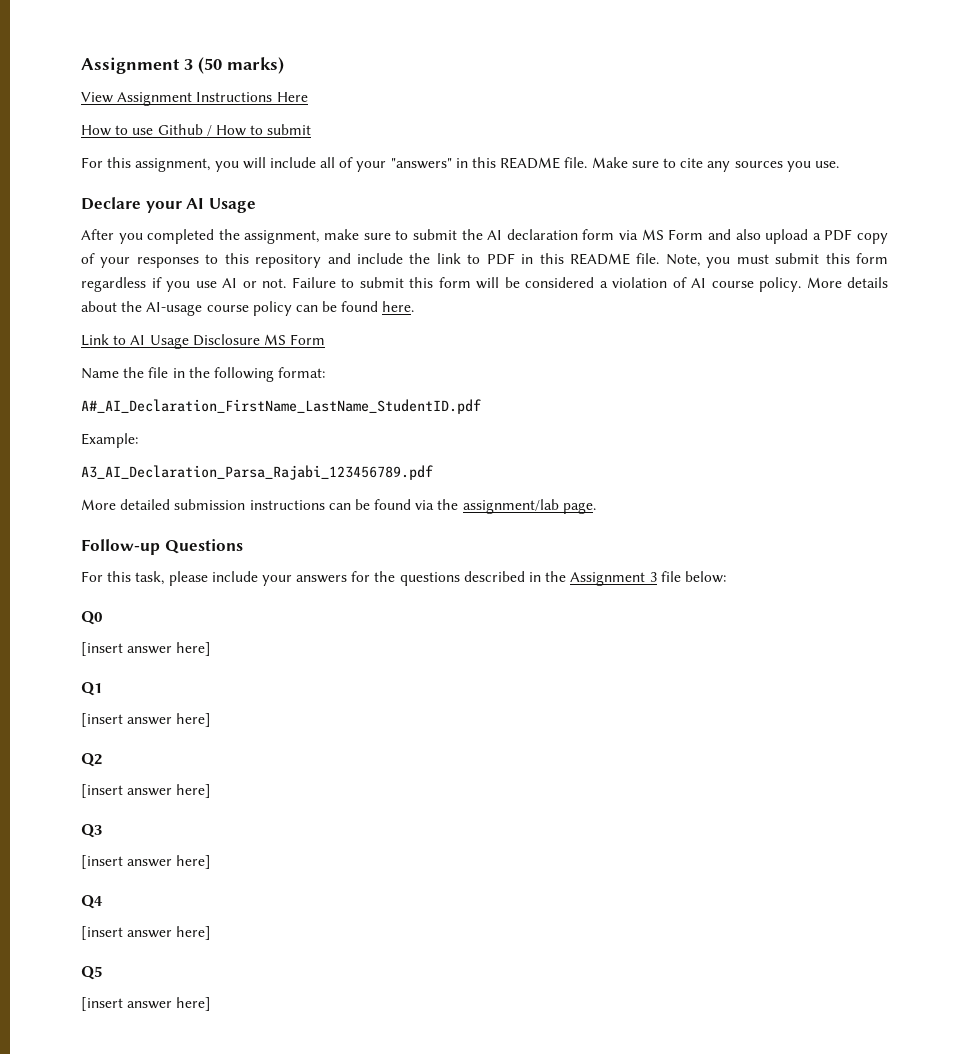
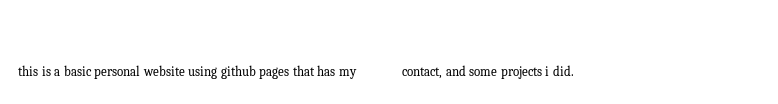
[81,57,284,74] [81,92,308,106] [81,124,312,136] [81,157,839,172] [81,197,256,213] [81,229,888,244] [81,253,889,268] [81,277,888,292] [81,301,415,316] [81,334,326,349] [81,367,326,382] [81,399,481,414] [81,433,138,448] [81,465,433,480] [81,499,596,514] [81,539,243,555] [81,571,726,586] [81,611,102,625] [81,642,212,656] [81,682,102,696] [81,713,212,727] [81,753,102,767] [81,784,212,798] [81,824,102,838] [81,855,212,869] [81,895,103,909] [81,926,212,940] [81,966,102,980] [81,997,212,1011] Assignment 3 (50 marks) // View Assignment Instructions Here // How to use Github / How to submit // For this assignment, you will include all of your "answers" in this README file. Make sure to cite any sources you use. // Declare your AI Usage // After you completed the assignment, make sure to submit the AI declaration form via MS Form and also upload a PDF copy of your responses to this repository and include the link to PDF in this README file. Note, you must submit this form regardless if you use AI or not. Failure to submit this form will be considered a violation of AI course policy. More details about the AI-usage course policy can be found here. // Link to AI Usage Disclosure MS Form // Name the file in the following format: // A#_AI_Declaration_FirstName_LastName_StudentID.pdf // Example: // A3_AI_Declaration_Parsa_Rajabi_123456789.pdf // More detailed submission instructions can be found via the assignment/lab page. // Follow-up Questions // For this task, please include your answers for the questions described in the Assignment 3 file below: // Q0 // [insert answer here] // Q1 // [insert answer here] // Q2 // [insert answer here] // Q3 // [insert answer here] // Q4 // [insert answer here] // Q5 // [insert answer here] -> [18,65,574,79] this is a basic personal website using github pages that has my contact, and some projects i did.

